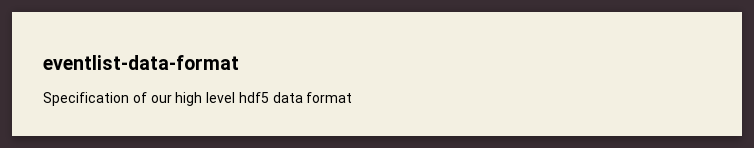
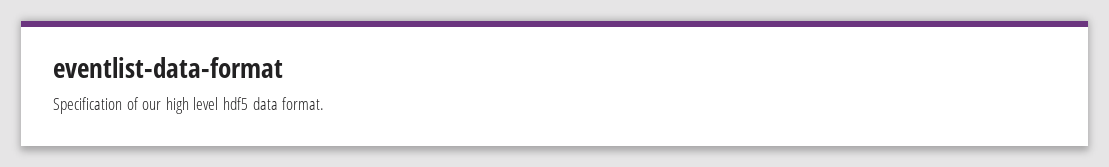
[306,92,353,103] format -> [282,97,325,110] format.

